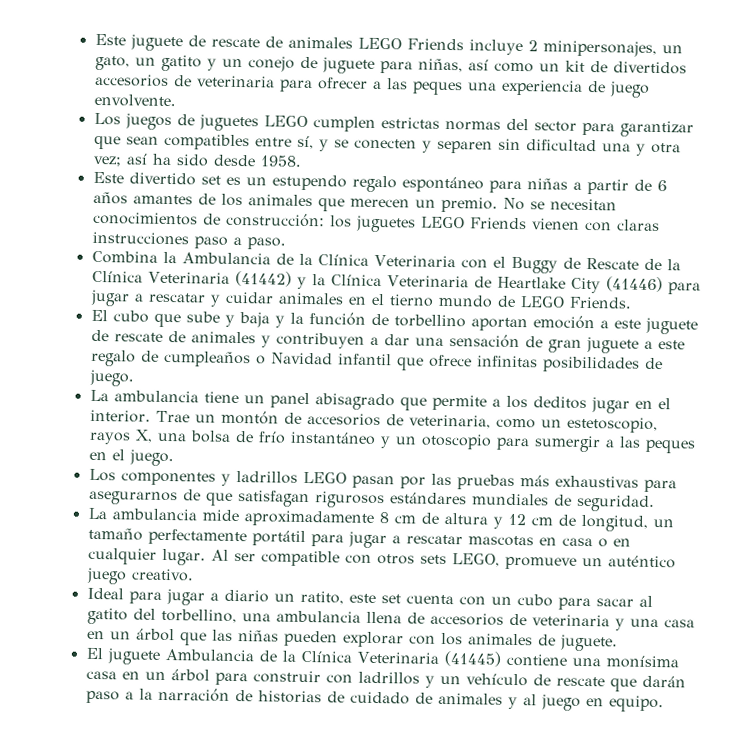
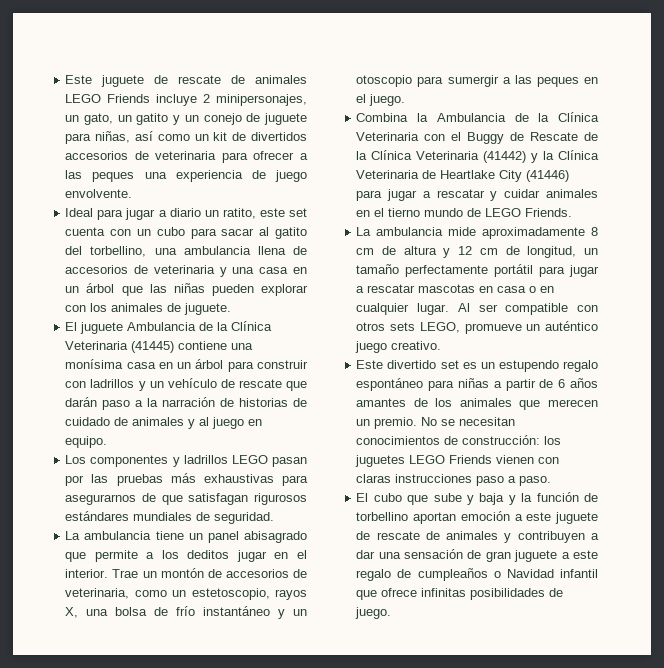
[93,112,694,138] [93,133,681,156] [92,153,302,167] [92,171,667,195] [92,191,617,213] [92,211,660,233] [91,231,286,250] [91,250,681,274] [91,270,701,295] [89,289,632,309] [90,309,698,335] [90,329,685,354] [90,349,663,373] [88,369,134,387] [89,389,671,414] [89,409,658,434] [88,429,696,454] [88,449,174,467] [88,468,677,493] [88,489,655,512] [87,507,674,532] [87,527,631,549] [87,547,676,570] [85,567,194,585] // Los juegos de juguetes LEGO cumplen estrictas normas del sector para garantizar que sean compatibles entre sí, y se conecten y separen sin dificultad una y otra vez; así ha sido desde 1958. // Este divertido set es un estupendo regalo espontáneo para niñas a partir de 6 años amantes de los animales que merecen un premio. No se necesitan conocimientos de construcción: los juguetes LEGO Friends vienen con claras instrucciones paso a paso. // Combina la Ambulancia de la Clínica Veterinaria con el Buggy de Rescate de la Clínica Veterinaria (41442) y la Clínica Veterinaria de Heartlake City (41446) para jugar a rescatar y cuidar animales en el tierno mundo de LEGO Friends. // El cubo que sube y baja y la función de torbellino aportan emoción a este juguete de rescate de animales y contribuyen a dar una sensación de gran juguete a este regalo de cumpleaños o Navidad infantil que ofrece infinitas posibilidades de juego. // La ambulancia tiene un panel abisagrado que permite a los deditos jugar en el interior. Trae un montón de accesorios de veterinaria, como un estetoscopio, rayos X, una bolsa de frío instantáneo y un otoscopio para sumergir a las peques en el juego. // Los componentes y ladrillos LEGO pasan por las pruebas más exhaustivas para asegurarnos de que satisfagan rigurosos estándares mundiales de seguridad. // La ambulancia mide aproximadamente 8 cm de altura y 12 cm de longitud, un tamaño perfectamente portátil para jugar a rescatar mascotas en casa o en cualquier lugar. Al ser compatible con otros sets LEGO, promueve un auténtico juego creativo. -> (133, 193) none
(664, 704) none -> [65,455,307,467] [65,473,308,486] [65,493,307,505] [65,511,275,524] [65,531,307,543] [65,550,307,562] [65,568,307,578] [65,588,307,600] [65,606,307,619] [356,75,598,87] [356,94,406,106] [356,112,599,122] [356,132,598,144] [356,150,599,163] [356,170,570,182] [356,189,598,201] [356,208,573,217] [356,227,598,239] [356,246,598,258] [356,264,599,277] [356,284,555,293] [356,303,598,315] [356,321,598,334] [355,341,442,353] [356,360,598,372] [356,378,598,391] [356,398,598,410] [356,417,516,429] [356,435,562,445] [355,455,560,467] [356,474,552,486] [356,492,598,505] [356,511,598,524] [356,531,599,543] [356,549,598,562] [356,568,598,581] [356,588,564,600] [355,607,392,619] // Los componentes y ladrillos LEGO pasan por las pruebas más exhaustivas para asegurarnos de que satisfagan rigurosos estándares mundiales de seguridad. // La ambulancia tiene un panel abisagrado que permite a los deditos jugar en el interior. Trae un montón de accesorios de veterinaria, como un estetoscopio, rayos X, una bolsa de frío instantáneo y un otoscopio para sumergir a las peques en el juego. // Combina la Ambulancia de la Clínica Veterinaria con el Buggy de Rescate de la Clínica Veterinaria (41442) y la Clínica Veterinaria de Heartlake City (41446) para jugar a rescatar y cuidar animales en el tierno mundo de LEGO Friends. // La ambulancia mide aproximadamente 8 cm de altura y 12 cm de longitud, un tamaño perfectamente portátil para jugar a rescatar mascotas en casa o en cualquier lugar. Al ser compatible con otros sets LEGO, promueve un auténtico juego creativo. // Este divertido set es un estupendo regalo espontáneo para niñas a partir de 6 años amantes de los animales que merecen un premio. No se necesitan conocimientos de construcción: los juguetes LEGO Friends vienen con claras instrucciones paso a paso. // El cubo que sube y baja y la función de torbellino aportan emoción a este juguete de rescate de animales y contribuyen a dar una sensación de gran juguete a este regalo de cumpleaños o Navidad infantil que ofrece infinitas posibilidades de juego.

